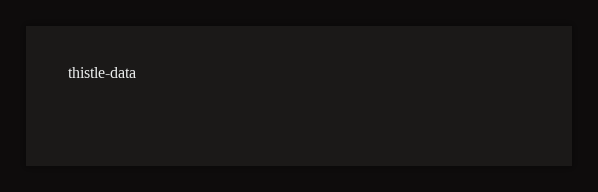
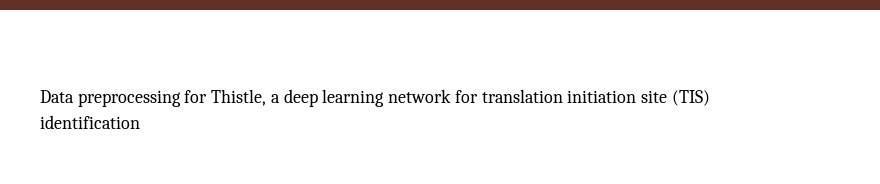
[68,67,136,78] thistle-data -> [40,89,710,107] [40,115,140,129] Data preprocessing for Thistle, a deep learning network for translation initiation site (TIS) identification

